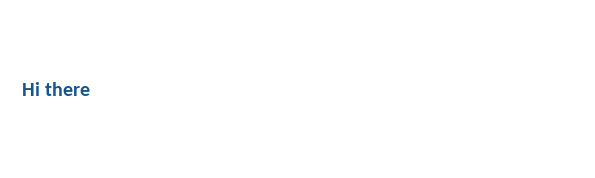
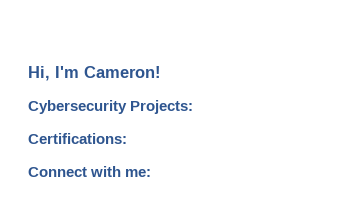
[22,82,91,96] Hi there -> [28,66,161,81] [28,100,194,114] [28,133,127,144] [28,166,152,177] Hi, I'm Cameron! // Cybersecurity Projects: // Certifications: // Connect with me:

